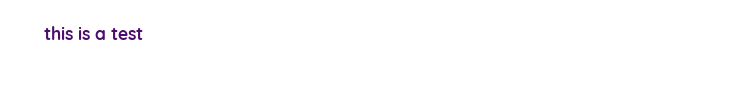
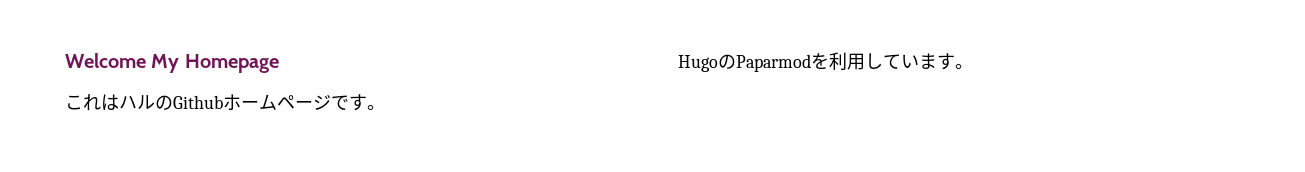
[44,26,143,40] this is a test -> [65,53,279,73] [65,94,385,111] [678,52,973,72] Welcome My Homepage // これはハルのGithubホームページです。 // HugoのPaparmodを利用しています。

